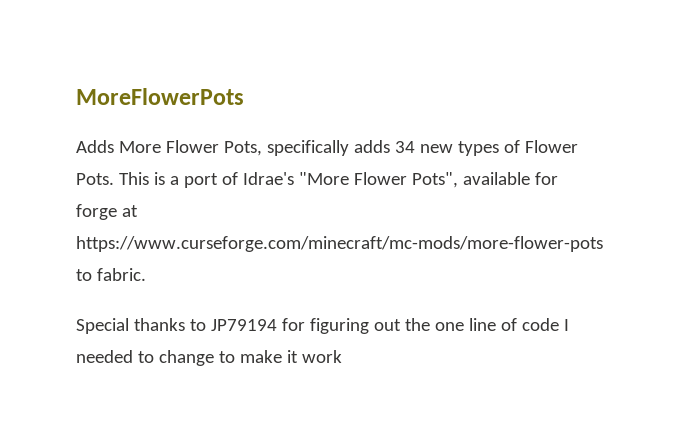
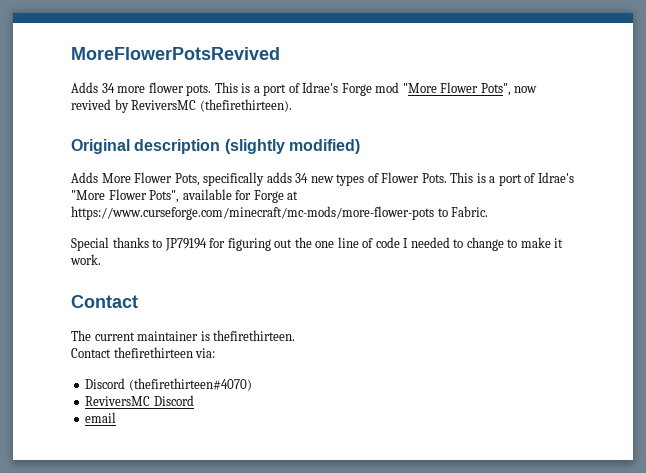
[76,88,244,105] MoreFlowerPots -> [71,47,280,60] [71,82,538,96] [71,99,292,113] [71,139,360,154] MoreFlowerPotsRevived // Adds 34 more flower pots. This is a port of Idrae's Forge mod "More Flower Pots", now revived by ReviversMC (thefirethirteen). // Original description (slightly modified)
[76,204,117,220] forge -> [253,190,284,203] Forge
[96,268,146,281] fabric. -> [451,206,489,217] Fabric.
[301,350,342,363] work -> [70,254,101,265] [71,295,138,308] [71,330,296,341] [71,347,216,358] [85,378,252,391] [85,395,194,406] [85,412,117,423] work. // Contact // The current maintainer is thefirethirteen. // Contact thefirethirteen via: // Discord (thefirethirteen#4070) // ReviversMC Discord // email

